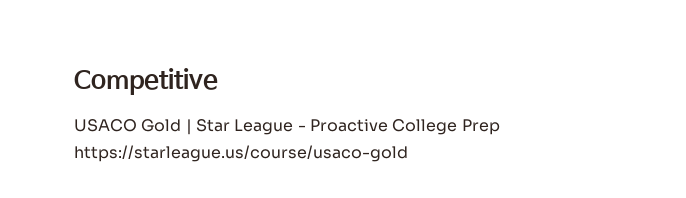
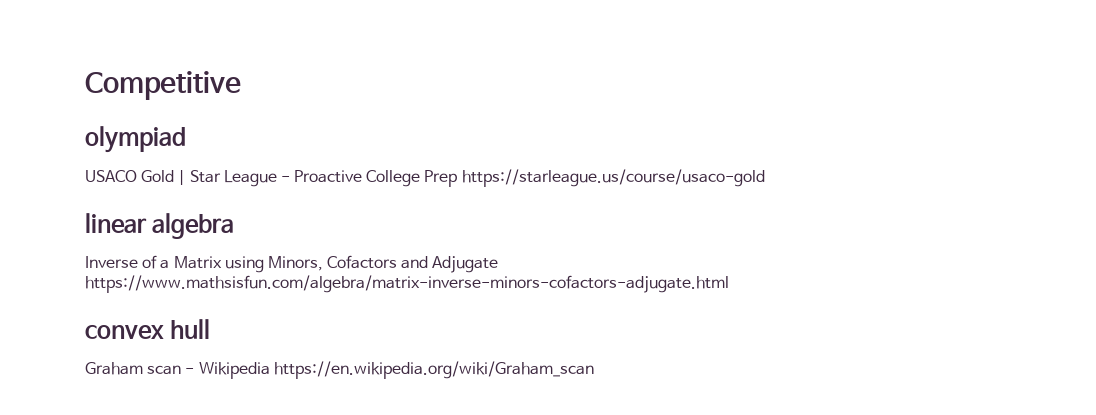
(218, 81) none -> [85,126,186,153] // olympiad
(408, 153) none -> [85,213,235,239] [85,255,499,273] [85,275,729,293] [85,319,211,339] [85,361,594,379] // linear algebra // Inverse of a Matrix using Minors, Cofactors and Adjugate https://www.mathsisfun.com/algebra/matrix-inverse-minors-cofactors-adjugate.html // convex hull // Graham scan - Wikipedia https://en.wikipedia.org/wiki/Graham_scan

